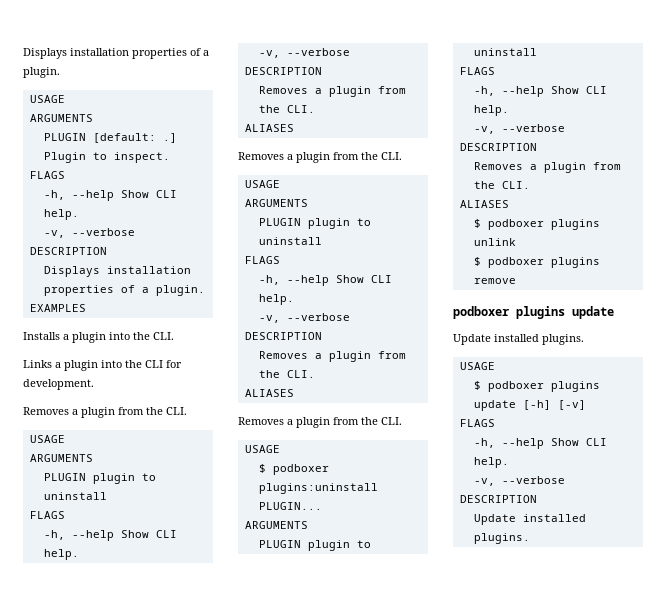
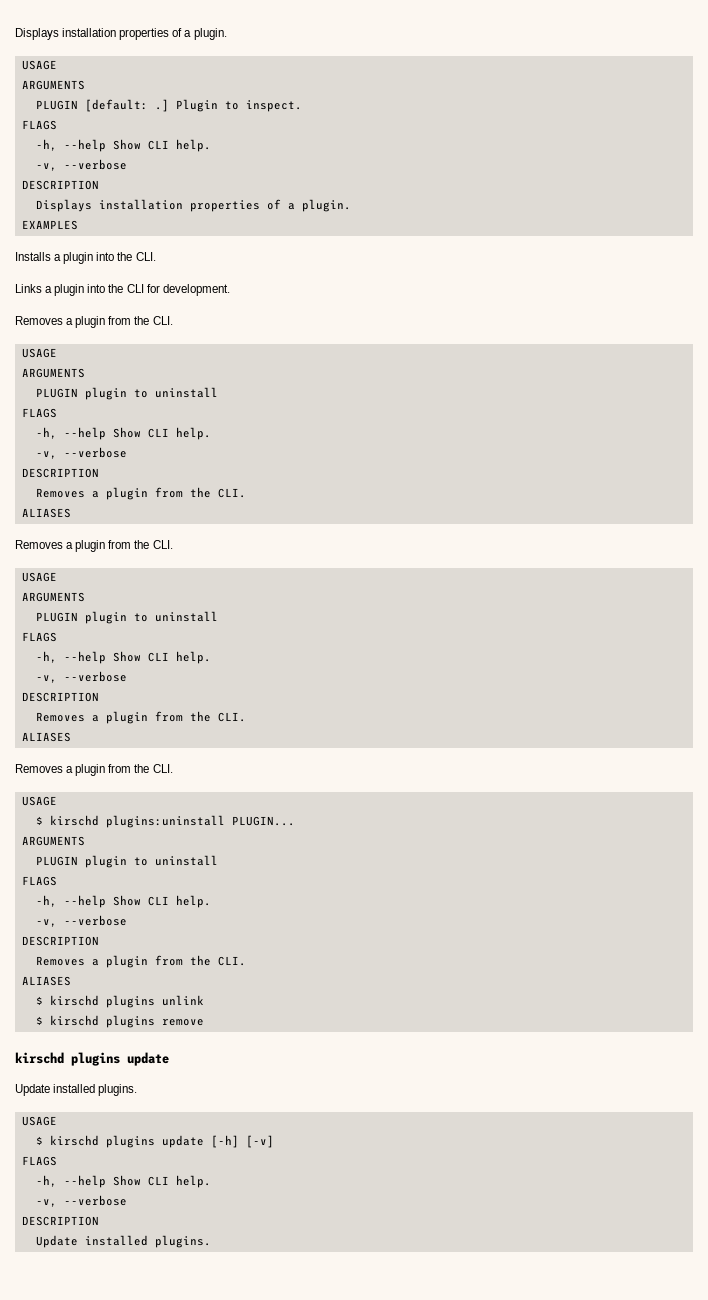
[272,464,329,475] podboxer -> [49,815,99,826] kirschd
[487,219,544,230] podboxer -> [49,995,99,1006] kirschd
[487,257,544,268] podboxer -> [49,1015,99,1026] kirschd
[453,306,509,319] podboxer -> [15,1052,64,1064] kirschd
[487,381,544,392] podboxer -> [49,1135,99,1146] kirschd

